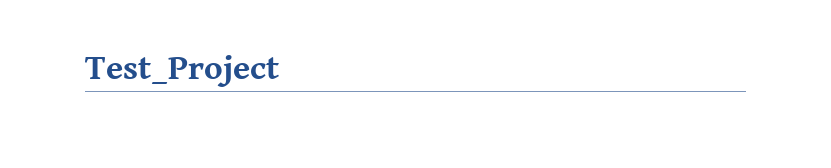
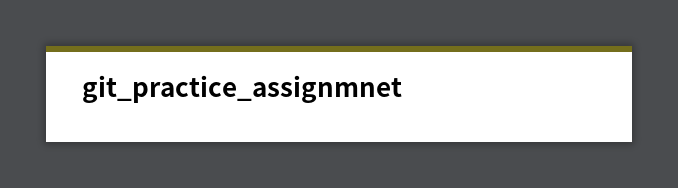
[85,55,279,87] Test_Project -> [82,75,402,103] git_practice_assignmnet

